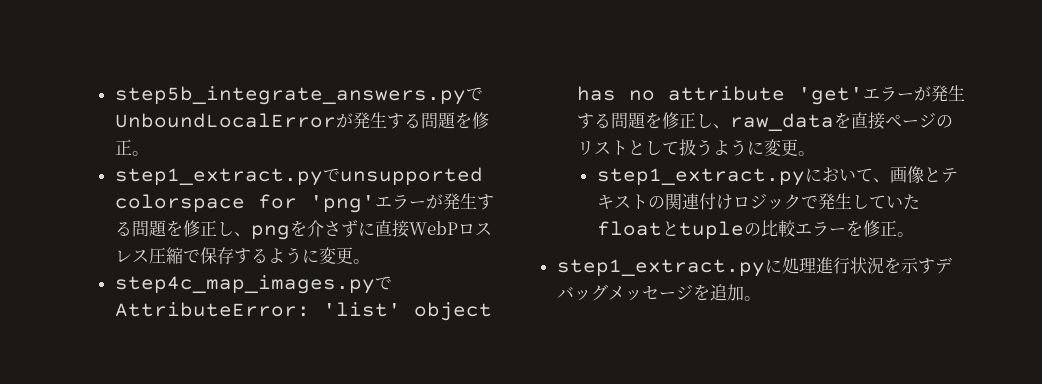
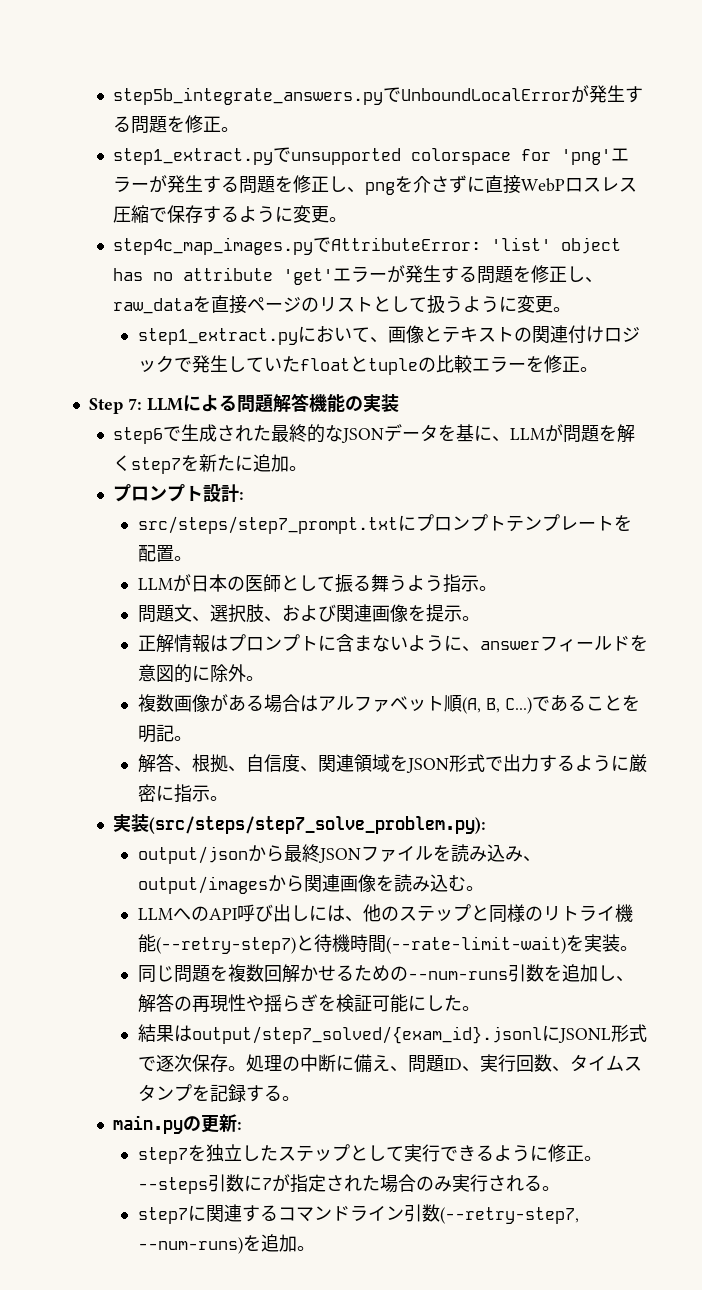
[556,257,952,277] [556,284,693,301] step1_extract.pyに処理進行状況を示すデバッグメッセージ -> [88,393,399,414] [113,424,636,444] [113,454,308,474] [113,484,245,502] [137,514,632,534] [137,545,192,562] [137,574,497,593] [137,604,480,623] [137,634,648,653] [137,664,264,683] [137,694,640,714] [137,724,192,743] [137,754,647,773] [137,784,228,803] [113,814,487,834] [137,844,541,864] [137,874,484,894] [137,904,633,923] [137,934,638,954] [137,964,634,983] [137,994,480,1013] [137,1024,647,1044] [137,1054,642,1073] [137,1084,300,1102] [113,1114,243,1134] [137,1144,602,1164] [137,1174,560,1194] [137,1204,579,1224] [137,1237,243,1254] Step 7: LLMによる問題解答機能の実装 // step6で生成された最終的なJSONデータを基に、LLMが問題を解くstep7を新たに追加。 // プロンプト設計: // src/steps/step7_prompt.txtにプロンプトテンプレートを配置。 // LLMが日本の医師として振る舞うよう指示。 // 問題文、選択肢、および関連画像を提示。 // 正解情報はプロンプトに含まないように、answerフィールドを意図的に除外。 // 複数画像がある場合はアルファベット順(A, B, C...)であることを明記。 // 解答、根拠、自信度、関連領域をJSON形式で出力するように厳密に指示。 // 実装(src/steps/step7_solve_problem.py): // output/jsonから最終JSONファイルを読み込み、output/imagesから関連画像を読み込む。 // LLMへのAPI呼び出しには、他のステップと同様のリトライ機能(--retry-step7)と待機時間(--rate-limit-wait)を実装。 // 同じ問題を複数回解かせるための--num-runs引数を追加し、解答の再現性や揺らぎを検証可能にした。 // 結果はoutput/step7_solved/{exam_id}.jsonlにJSONL形式で逐次保存。処理の中断に備え、問題ID、実行回数、タイムスタンプを記録する。 // main.pyの更新: // step7を独立したステップとして実行できるように修正。--steps引数に7が指定された場合のみ実行される。 // step7に関連するコマンドライン引数(--retry-step7, --num-runs)

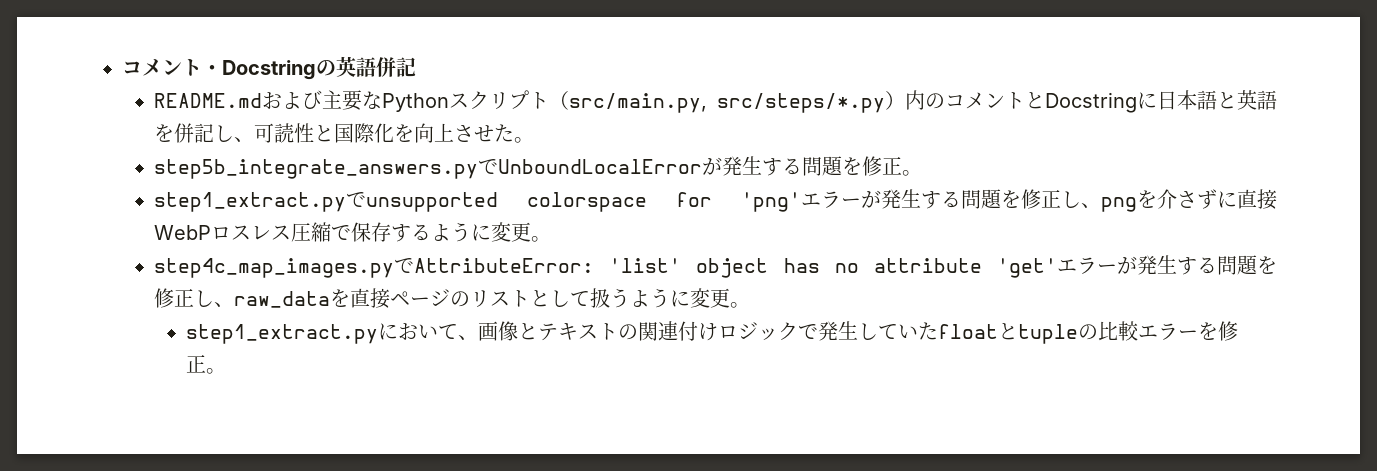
(113, 96) none -> [122,56,416,80] [154,90,1277,113] [154,123,535,143] コメント・Docstringの英語併記 // README.mdおよび主要なPythonスクリプト（src/main.py, src/steps/*.py）内のコメントとDocstringに日本語と英語を併記し、可読性と国際化を向上させた。 //
[88,393,399,414] [113,424,636,444] [113,454,308,474] [113,484,245,502] [137,514,632,534] [137,545,192,562] [137,574,497,593] [137,604,480,623] [137,634,648,653] [137,664,264,683] [137,694,640,714] [137,724,192,743] [137,754,647,773] [137,784,228,803] [113,814,487,834] [137,844,541,864] [137,874,484,894] [137,904,633,923] [137,934,638,954] [137,964,634,983] [137,994,480,1013] [137,1024,647,1044] [137,1054,642,1073] [137,1084,300,1102] [113,1114,243,1134] [137,1144,602,1164] [137,1174,560,1194] [137,1204,579,1224] [137,1234,315,1254] // Step 7: LLMによる問題解答機能の実装 // step6で生成された最終的なJSONデータを基に、LLMが問題を解くstep7を新たに追加。 // プロンプト設計: // src/steps/step7_prompt.txtにプロンプトテンプレートを配置。 // LLMが日本の医師として振る舞うよう指示。 // 問題文、選択肢、および関連画像を提示。 // 正解情報はプロンプトに含まないように、answerフィールドを意図的に除外。 // 複数画像がある場合はアルファベット順(A, B, C...)であることを明記。 // 解答、根拠、自信度、関連領域をJSON形式で出力するように厳密に指示。 // 実装(src/steps/step7_solve_problem.py): // output/jsonから最終JSONファイルを読み込み、output/imagesから関連画像を読み込む。 // LLMへのAPI呼び出しには、他のステップと同様のリトライ機能(--retry-step7)と待機時間(--rate-limit-wait)を実装。 // 同じ問題を複数回解かせるための--num-runs引数を追加し、解答の再現性や揺らぎを検証可能にした。 // 結果はoutput/step7_solved/{exam_id}.jsonlにJSONL形式で逐次保存。処理の中断に備え、問題ID、実行回数、タイムスタンプを記録する。 // main.pyの更新: // step7を独立したステップとして実行できるように修正。--steps引数に7が指定された場合のみ実行される。 // step7に関連するコマンドライン引数(--retry-step7, --num-runs)を追加。 -> (227, 371) none

